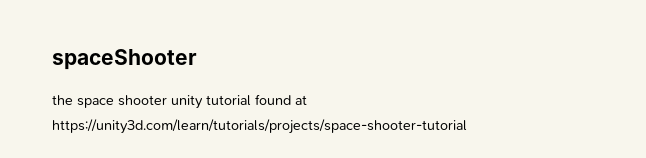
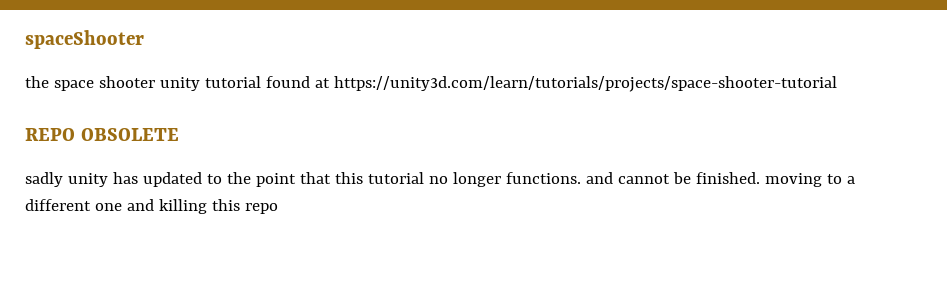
(467, 126) none -> [25,128,179,141] [25,172,855,187] [25,199,278,214] // REPO OBSOLETE // sadly unity has updated to the point that this tutorial no longer functions. and cannot be finished. moving to a different one and killing this repo

